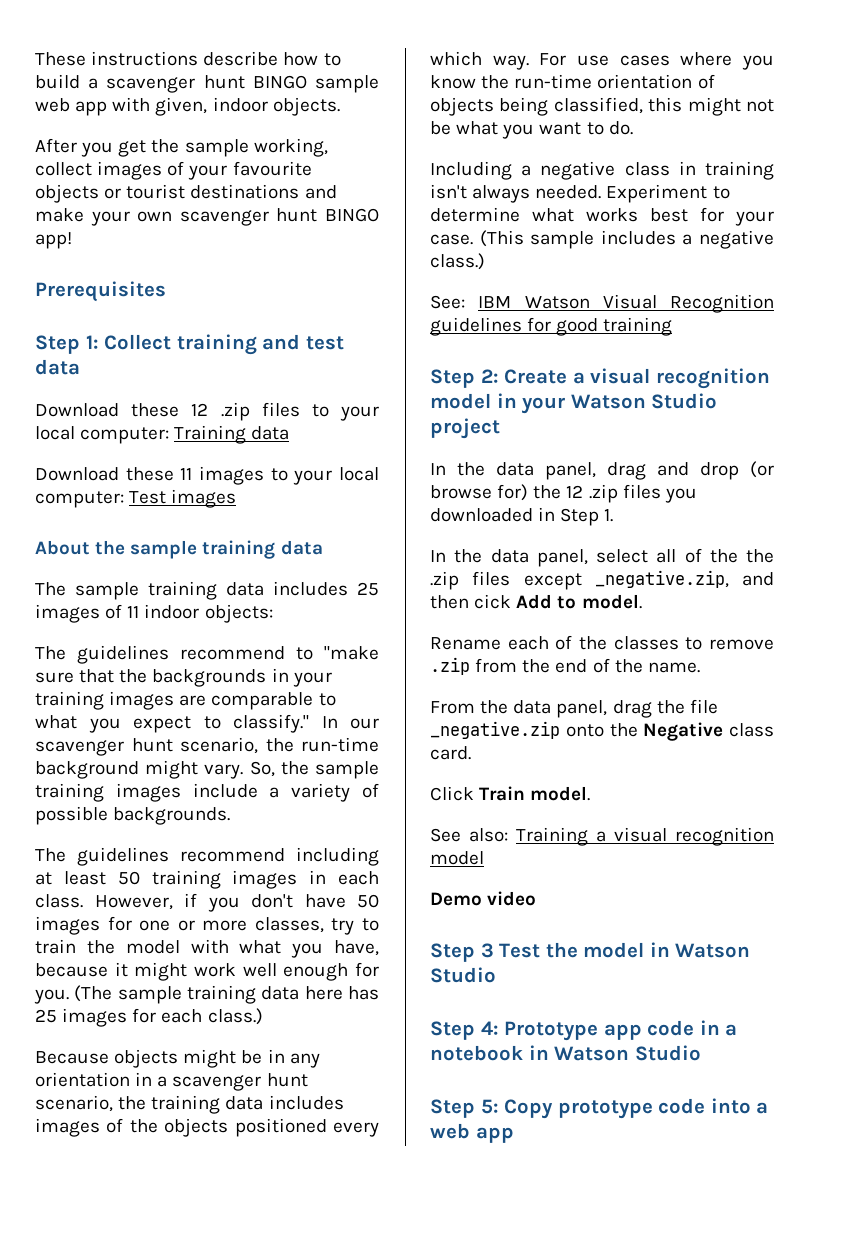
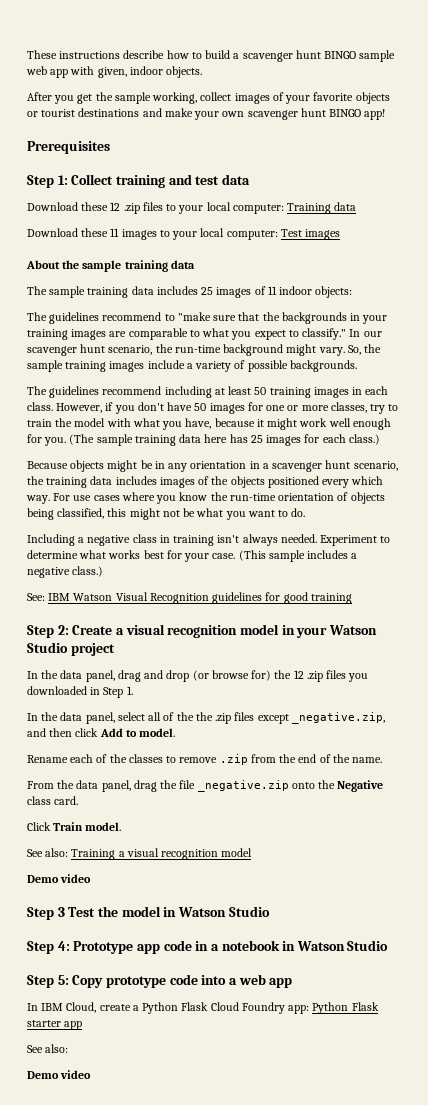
[232,161,312,176] favourite -> [313,92,354,101] favorite
[474,594,512,609] cick -> [75,728,99,737] click
(514, 1135) none -> [27,1002,379,1014] [27,1020,83,1030] [27,1044,69,1053] [27,1070,92,1079] // In IBM Cloud, create a Python Flask Cloud Foundry app: Python Flask starter app // See also: // Demo video

